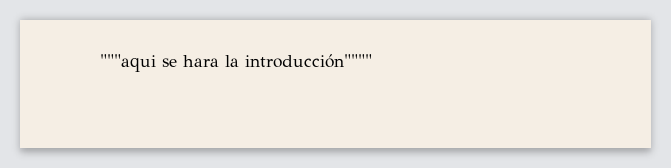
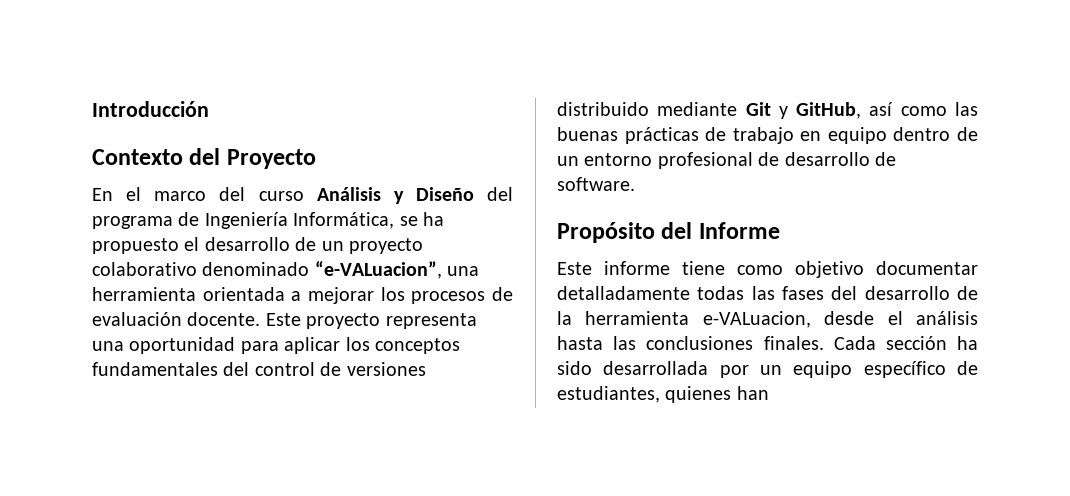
[100,54,372,72] """aqui se hara la introducción"""" -> [92,101,209,117] [92,148,316,169] [92,187,513,204] [92,212,444,229] [92,237,423,254] [92,261,480,279] [92,287,513,304] [92,312,477,329] [92,337,460,354] [92,362,426,376] [557,102,978,119] [557,127,978,144] [557,152,896,169] [557,177,635,191] [557,222,780,243] [557,261,978,278] [557,286,978,300] [557,311,978,328] [557,336,978,350] [557,361,978,378] [557,386,769,403] Introducción // Contexto del Proyecto // En el marco del curso Análisis y Diseño del programa de Ingeniería Informática, se ha propuesto el desarrollo de un proyecto colaborativo denominado “e-VALuacion”, una herramienta orientada a mejorar los procesos de evaluación docente. Este proyecto representa una oportunidad para aplicar los conceptos fundamentales del control de versiones distribuido mediante Git y GitHub, así como las buenas prácticas de trabajo en equipo dentro de un entorno profesional de desarrollo de software. // Propósito del Informe // Este informe tiene como objetivo documentar detalladamente todas las fases del desarrollo de la herramienta e-VALuacion, desde el análisis hasta las conclusiones finales. Cada sección ha sido desarrollada por un equipo específico de estudiantes, quienes han

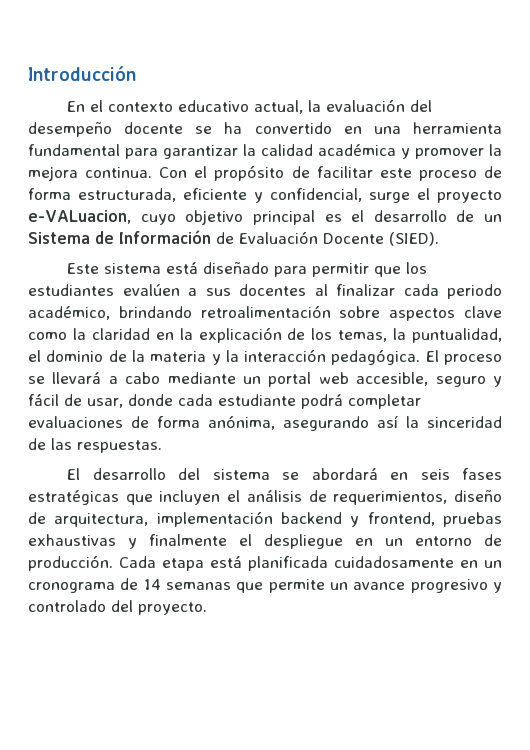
[92,148,316,169] // Contexto del Proyecto -> (136, 73) none
[154,187,513,204] [92,212,444,229] [92,237,423,254] [92,261,480,279] [92,287,513,304] [92,312,477,329] [92,337,460,354] [92,362,426,376] [557,102,978,119] [557,127,978,144] [557,152,896,169] [557,177,635,191] [557,222,780,243] [557,261,978,278] [557,286,978,300] [557,311,978,328] [557,336,978,350] [557,361,978,378] [557,386,769,403] marco del curso Análisis y Diseño del programa de Ingeniería Informática, se ha propuesto el desarrollo de un proyecto colaborativo denominado “e-VALuacion”, una herramienta orientada a mejorar los procesos de evaluación docente. Este proyecto representa una oportunidad para aplicar los conceptos fundamentales del control de versiones distribuido mediante Git y GitHub, así como las buenas prácticas de trabajo en equipo dentro de un entorno profesional de desarrollo de software. // Propósito del Informe // Este informe tiene como objetivo documentar detalladamente todas las fases del desarrollo de la herramienta e-VALuacion, desde el análisis hasta las conclusiones finales. Cada sección ha sido desarrollada por un equipo específico de estudiantes, quienes han -> [108,99,433,114] [28,122,503,137] [28,144,502,159] [28,165,502,181] [28,188,502,203] [28,210,502,225] [28,230,439,246] [67,262,428,277] [28,284,502,299] [28,305,503,321] [28,327,502,343] [28,349,503,365] [28,372,502,387] [28,394,421,409] [28,415,502,431] [28,438,162,453] [67,468,502,480] [28,490,503,505] [28,511,502,527] [28,534,502,549] [28,555,502,571] [28,578,502,593] [28,600,207,615] contexto educativo actual, la evaluación del desempeño docente se ha convertido en una herramienta fundamental para garantizar la calidad académica y promover la mejora continua. Con el propósito de facilitar este proceso de forma estructurada, eficiente y confidencial, surge el proyecto e-VALuacion, cuyo objetivo principal es el desarrollo de un Sistema de Información de Evaluación Docente (SIED). // Este sistema está diseñado para permitir que los estudiantes evalúen a sus docentes al finalizar cada periodo académico, brindando retroalimentación sobre aspectos clave como la claridad en la explicación de los temas, la puntualidad, el dominio de la materia y la interacción pedagógica. El proceso se llevará a cabo mediante un portal web accesible, seguro y fácil de usar, donde cada estudiante podrá completar evaluaciones de forma anónima, asegurando así la sinceridad de las respuestas. // El desarrollo del sistema se abordará en seis fases estratégicas que incluyen el análisis de requerimientos, diseño de arquitectura, implementación backend y frontend, pruebas exhaustivas y finalmente el despliegue en un entorno de producción. Cada etapa está planificada cuidadosamente en un cronograma de 14 semanas que permite un avance progresivo y controlado del proyecto.

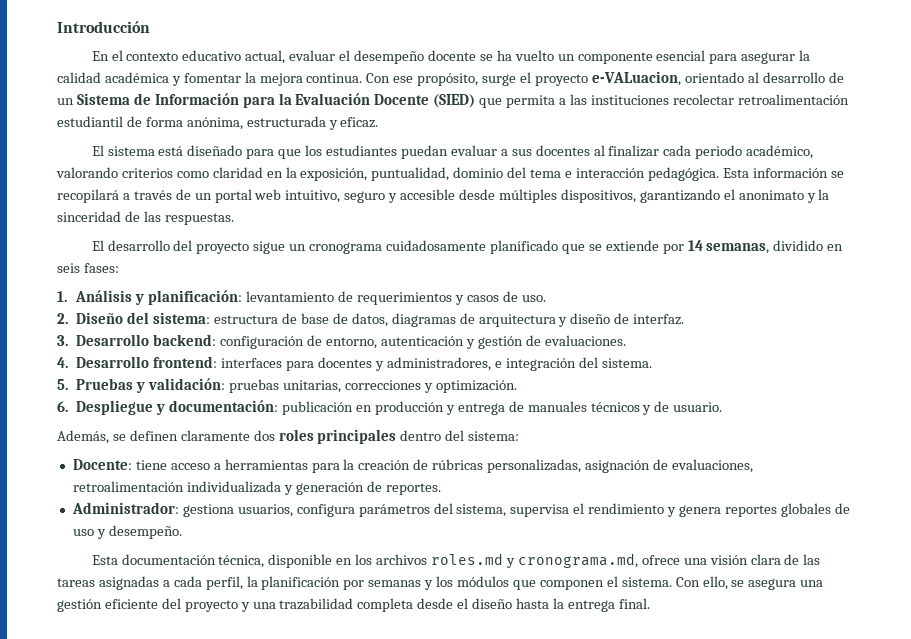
[308,99,433,112] la evaluación del -> [289,50,351,61] evaluar el
[254,122,503,134] [28,144,238,159] convertido en una herramienta fundamental para garantizar -> [514,50,796,64] vuelto un componente esencial para asegurar
[415,148,484,159] promover -> [183,73,241,83] fomentar
[194,165,502,181] [28,188,502,203] [28,210,365,225] el propósito de facilitar este proceso de forma estructurada, eficiente y confidencial, surge el proyecto e-VALuacion, cuyo objetivo principal es el -> [393,71,759,86] ese propósito, surge el proyecto e-VALuacion, orientado al
[216,231,439,246] [67,263,100,274] de Evaluación Docente (SIED). // Este -> [242,93,849,108] [57,116,379,130] [91,145,104,156] para la Evaluación Docente (SIED) que permita a las instituciones recolectar retroalimentación estudiantil de forma anónima, estructurada y eficaz. // El
[312,263,370,277] permitir -> (275, 154) none
[122,284,180,296] evalúen -> [400,145,497,159] puedan evaluar
[118,305,503,321] [28,327,502,343] [28,349,503,365] [28,372,236,384] brindando retroalimentación sobre aspectos clave como la claridad en la explicación de los temas, la puntualidad, el dominio de la materia y la interacción pedagógica. El proceso se llevará a cabo mediante -> [56,167,844,181] [57,189,191,203] valorando criterios como claridad en la exposición, puntualidad, dominio del tema e interacción pedagógica. Esta información se recopilará a través de
[356,372,429,386] accesible, -> [285,190,341,203] intuitivo,
[28,394,421,409] [28,415,398,431] fácil de usar, donde cada estudiante podrá completar evaluaciones de forma anónima, asegurando así -> [400,189,816,203] accesible desde múltiples dispositivos, garantizando el anonimato y
[212,468,502,480] [28,490,503,505] [28,511,502,527] [28,534,502,549] [28,555,502,571] [28,578,502,593] [28,600,207,615] sistema se abordará en seis fases estratégicas que incluyen el análisis de requerimientos, diseño de arquitectura, implementación backend y frontend, pruebas exhaustivas y finalmente el despliegue en un entorno de producción. Cada etapa está planificada cuidadosamente en un cronograma de 14 semanas que permite un avance progresivo y controlado del proyecto. -> [196,240,844,254] [57,263,119,273] [57,290,546,305] [57,312,685,327] [57,334,626,349] [57,356,652,371] [57,378,517,393] [57,400,723,415] [57,429,520,444] [72,459,753,473] [72,481,441,495] [71,502,850,517] [72,525,182,539] [91,553,821,568] [57,576,824,590] [57,598,650,612] proyecto sigue un cronograma cuidadosamente planificado que se extiende por 14 semanas, dividido en seis fases: // 1. Análisis y planificación: levantamiento de requerimientos y casos de uso. // 2. Diseño del sistema: estructura de base de datos, diagramas de arquitectura y diseño de interfaz. // 3. Desarrollo backend: configuración de entorno, autenticación y gestión de evaluaciones. // 4. Desarrollo frontend: interfaces para docentes y administradores, e integración del sistema. // 5. Pruebas y validación: pruebas unitarias, correcciones y optimización. // 6. Despliegue y documentación: publicación en producción y entrega de manuales técnicos y de usuario. // Además, se definen claramente dos roles principales dentro del sistema: // Docente: tiene acceso a herramientas para la creación de rúbricas personalizadas, asignación de evaluaciones, retroalimentación individualizada y generación de reportes. // Administrador: gestiona usuarios, configura parámetros del sistema, supervisa el rendimiento y genera reportes globales de uso y desempeño. // Esta documentación técnica, disponible en los archivos roles.md y cronograma.md, ofrece una visión clara de las tareas asignadas a cada perfil, la planificación por semanas y los módulos que componen el sistema. Con ello, se asegura una gestión eficiente del proyecto y una trazabilidad completa desde el diseño hasta la entrega final.

